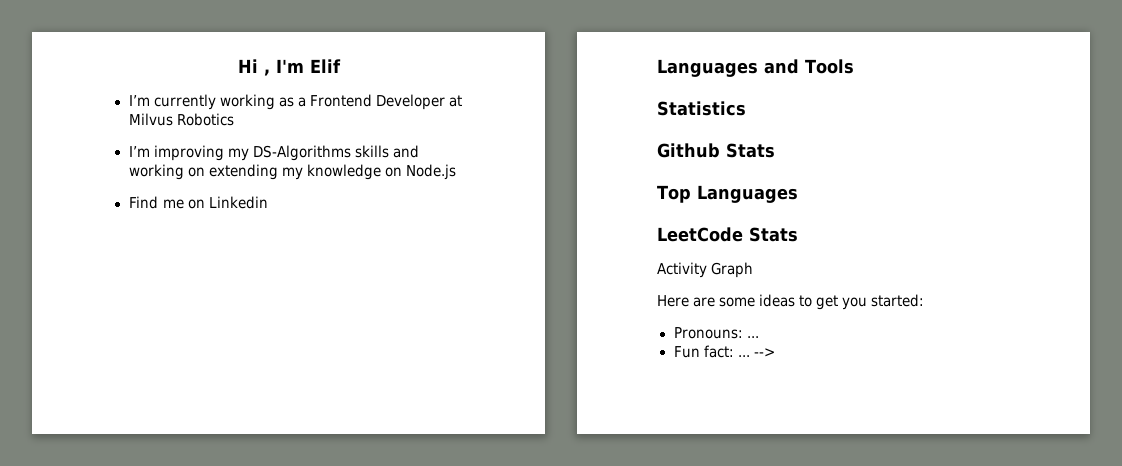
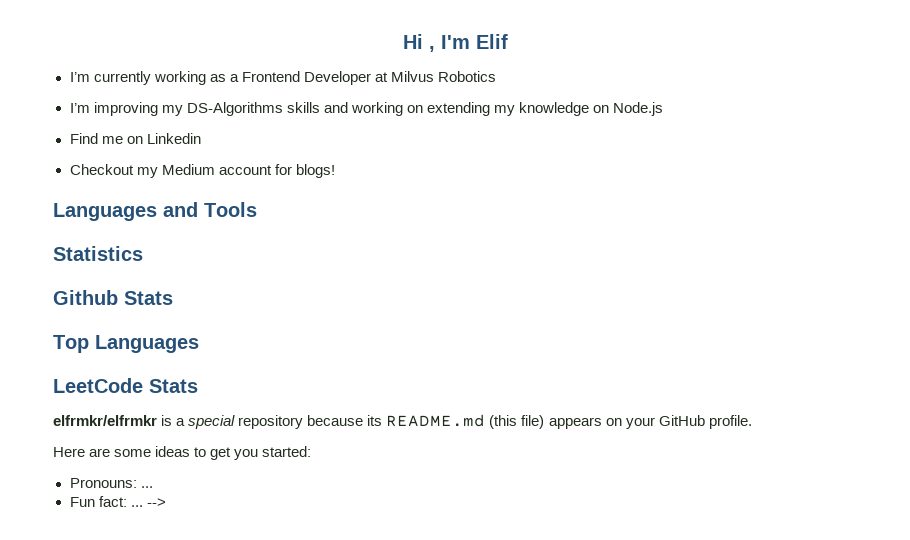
(268, 202) none -> [69,164,335,178] // Checkout my Medium account for blogs!
[657,262,754,278] Activity Graph -> [53,414,752,429] elfrmkr/elfrmkr is a special repository because its README.md (this file) appears on your GitHub profile.

